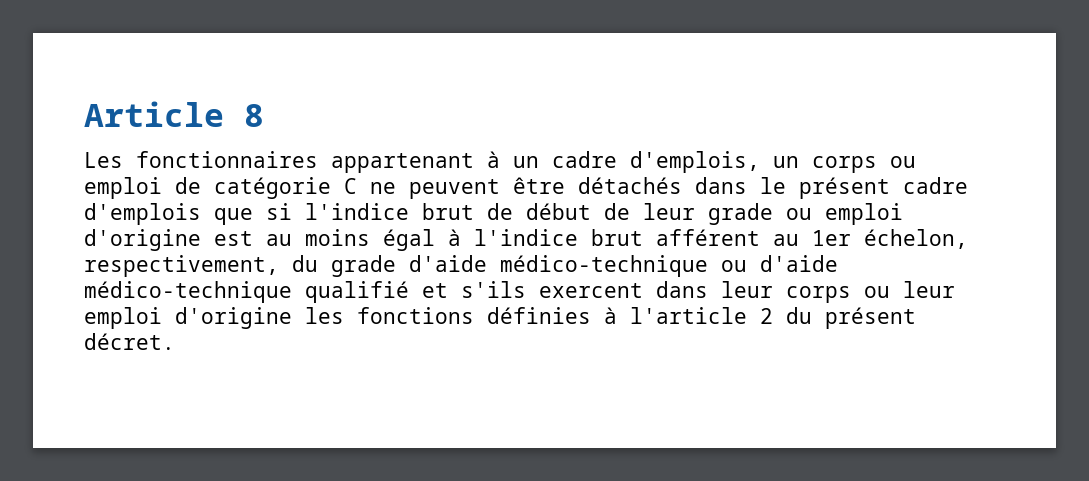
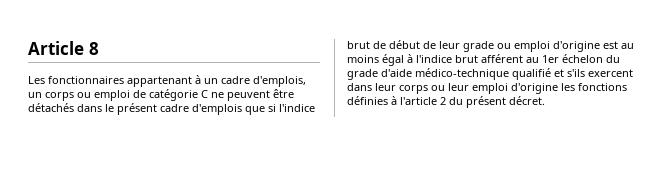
[864,229,968,249] [84,255,279,277] échelon, respectivement, -> [562,54,603,63] échelon
[721,255,838,272] [84,281,292,303] ou d'aide médico-technique -> (509, 74) none

